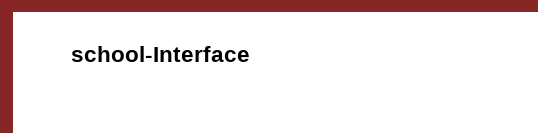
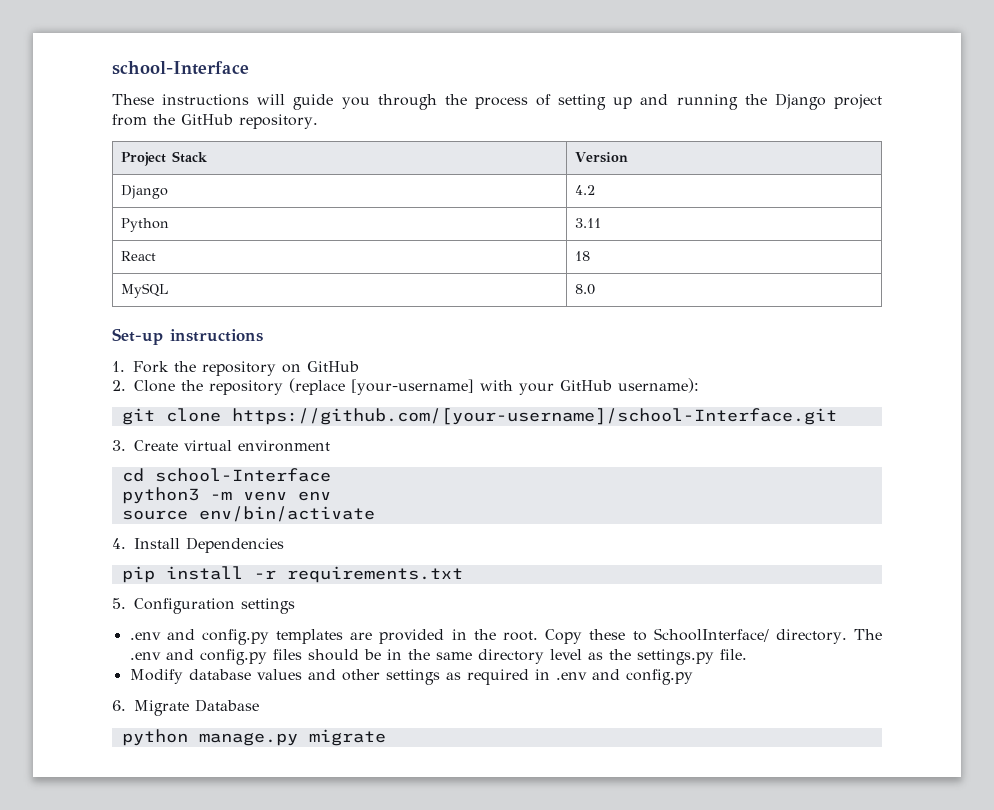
[71,46,250,62] school-Interface -> [112,61,249,75] [112,93,882,110] [112,114,318,129] [121,151,209,166] [575,152,629,163] [121,185,169,199] [575,185,596,195] [121,218,170,232] [575,218,602,228] [121,251,157,261] [575,251,591,261] [121,283,169,298] [575,284,596,295] [112,328,263,345] [112,361,359,376] [112,378,699,395] [121,408,837,425] [112,440,330,452] [121,468,331,482] [121,487,331,504] [121,506,375,522] [112,537,284,553] [121,566,463,583] [112,598,295,614] [129,628,882,645] [129,649,747,665] [129,669,693,685] [112,699,259,716] [121,729,386,746] school-Interface // These instructions will guide you through the process of setting up and running the Django project from the GitHub repository. // Project Stack | Version // Django | 4.2 // Python | 3.11 // React | 18 // MySQL | 8.0 // Set-up instructions // 1. Fork the repository on GitHub // 2. Clone the repository (replace [your-username] with your GitHub username): // git clone https://github.com/[your-username]/school-Interface.git // 3. Create virtual environment // cd school-Interface // python3 -m venv env // source env/bin/activate // 4. Install Dependencies // pip install -r requirements.txt // 5. Configuration settings // .env and config.py templates are provided in the root. Copy these to SchoolInterface/ directory. The .env and config.py files should be in the same directory level as the settings.py file. // Modify database values and other settings as required in .env and config.py // 6. Migrate Database // python manage.py migrate

